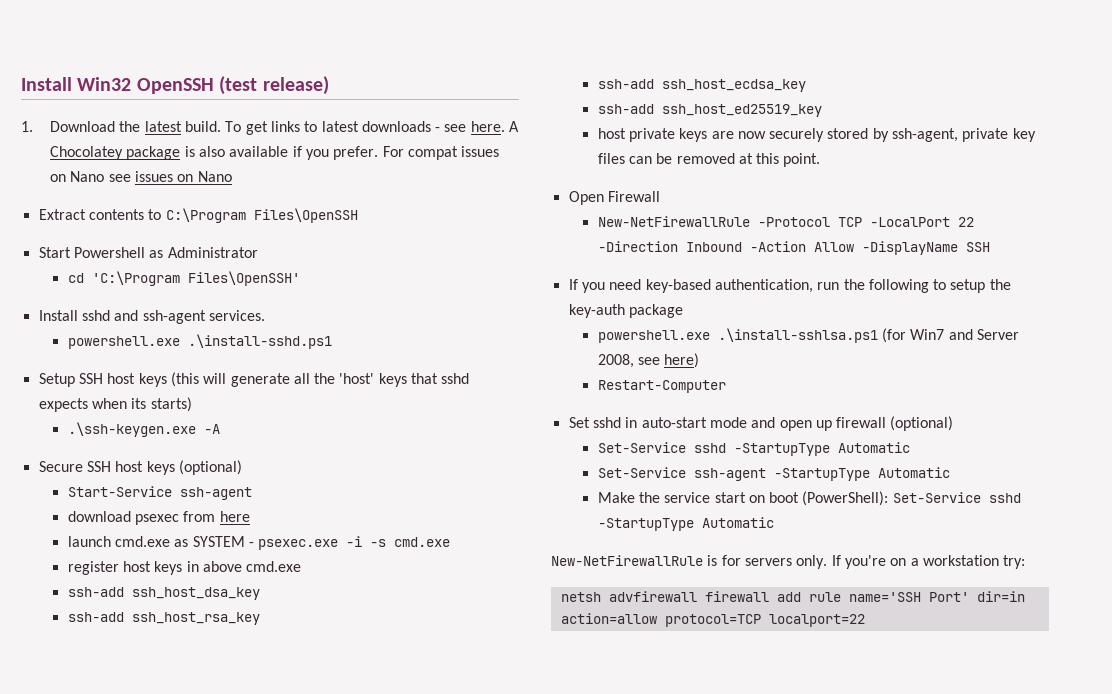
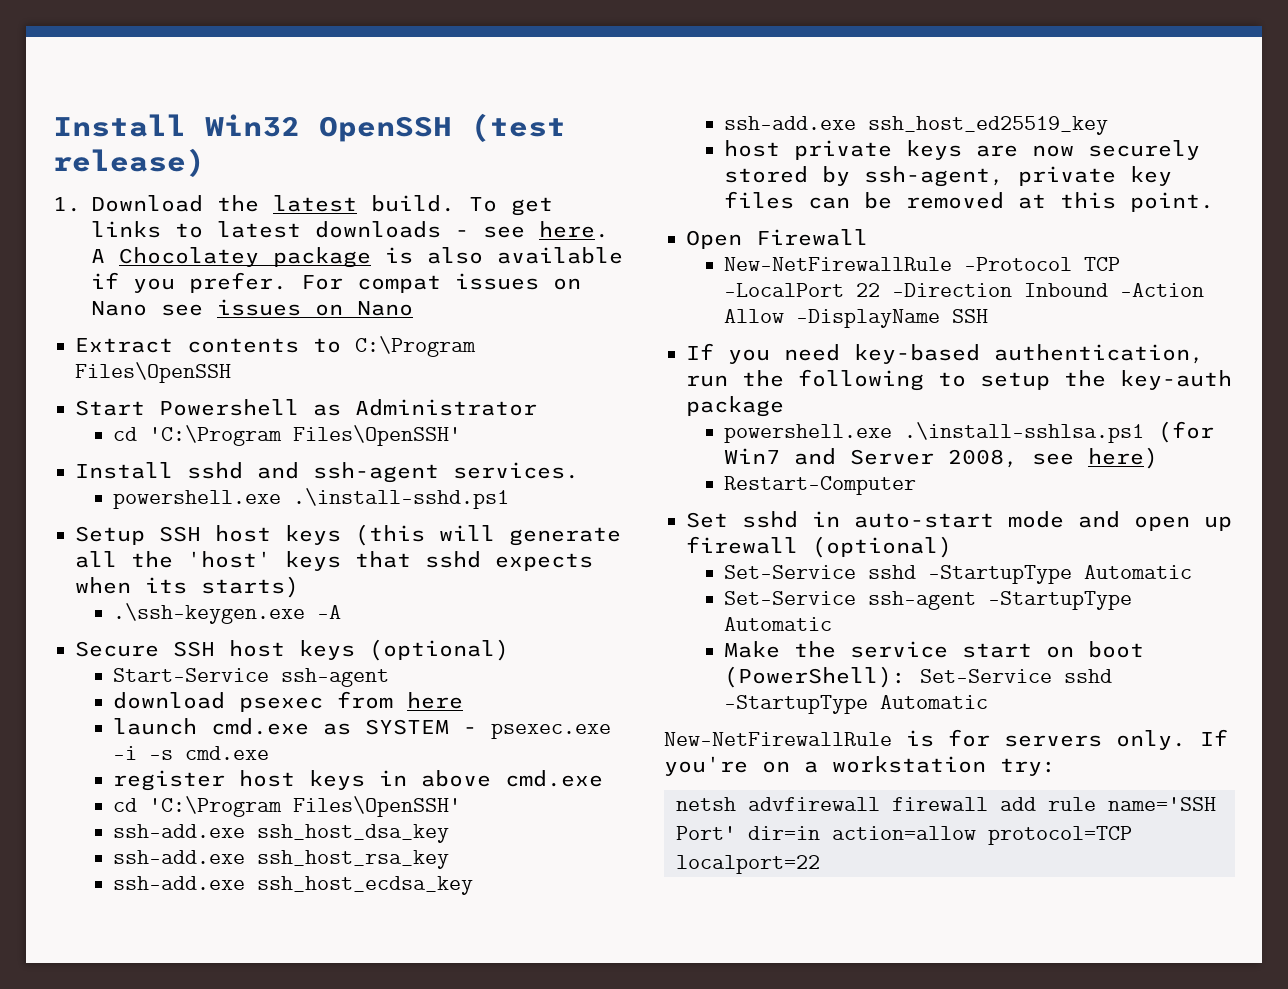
[67,587,124,597] ssh-add -> [112,796,461,817] [112,824,245,838] cd 'C:\Program Files\OpenSSH' // ssh-add.exe
[67,612,124,622] ssh-add -> [112,850,245,864] ssh-add.exe
[597,79,654,89] ssh-add -> [112,876,245,890] ssh-add.exe
[597,104,654,114] ssh-add -> [723,116,856,130] ssh-add.exe

